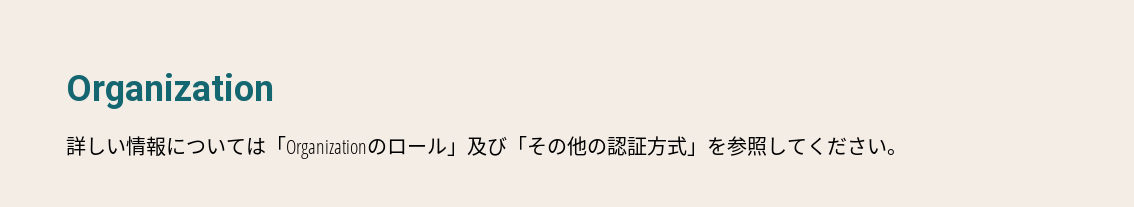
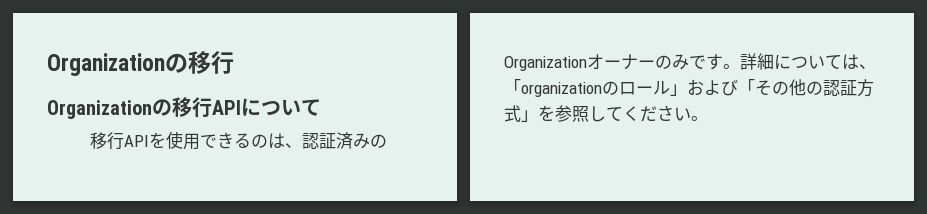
[66,73,274,109] [66,136,166,157] Organization // 詳しい情報 -> [47,51,234,76] [47,97,321,119] [90,131,388,150] [504,53,774,71] Organizationの移行 // Organizationの移行APIについて // 移行APIを使用できるのは、認証済みのOrganizationオーナーのみです。詳細
[266,136,367,159] 「Organization -> [859,64,876,69] [504,79,602,97] 、「organization
[467,137,487,156] 及 -> [687,79,721,95] およ

